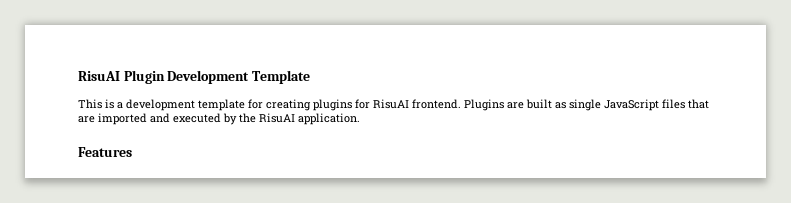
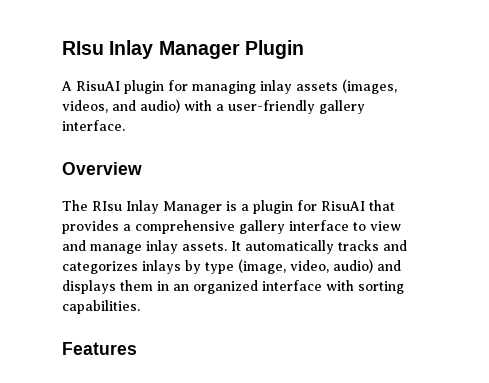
[78,70,310,84] [78,99,709,111] [78,113,360,125] RisuAI Plugin Development Template // This is a development template for creating plugins for RisuAI frontend. Plugins are built as single JavaScript files that are imported and executed by the RisuAI application. -> [62,40,304,59] [61,79,397,94] [62,99,365,114] [62,120,125,131] [62,162,142,175] [62,200,395,214] [62,220,401,234] [62,240,407,254] [62,259,401,274] [62,280,404,294] [62,300,140,314] RIsu Inlay Manager Plugin // A RisuAI plugin for managing inlay assets (images, videos, and audio) with a user-friendly gallery interface. // Overview // The RIsu Inlay Manager is a plugin for RisuAI that provides a comprehensive gallery interface to view and manage inlay assets. It automatically tracks and categorizes inlays by type (image, video, audio) and displays them in an organized interface with sorting capabilities.

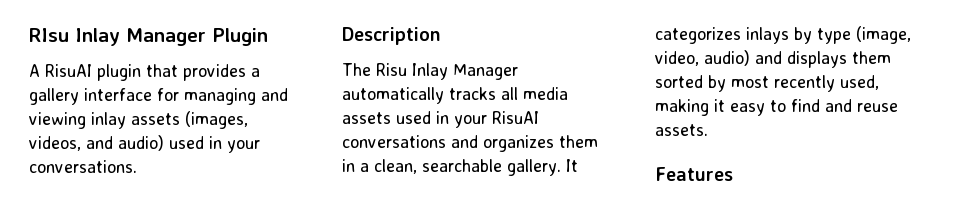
[168,80,256,94] for managing -> [146,64,260,81] [29,88,288,105] [29,112,86,129] that provides a gallery interface for managing and viewing
[184,100,365,114] [62,120,125,131] [62,162,142,175] with a user-friendly gallery interface. // Overview -> [169,136,260,153] [29,160,137,173] [342,27,441,45] used in your conversations. // Description
[92,200,395,214] [62,220,401,234] [62,240,407,254] RIsu Inlay Manager is a plugin for RisuAI that provides a comprehensive gallery interface to view and manage inlay assets. It automatically tracks and -> [376,63,518,80] [342,87,568,104] [342,111,539,128] [342,135,598,152] [342,159,578,176] Risu Inlay Manager automatically tracks all media assets used in your RisuAI conversations and organizes them in a clean, searchable gallery. It
[157,280,404,294] [62,300,140,314] in an organized interface with sorting capabilities. -> [655,75,879,92] [655,99,898,116] [655,124,708,136] sorted by most recently used, making it easy to find and reuse assets.

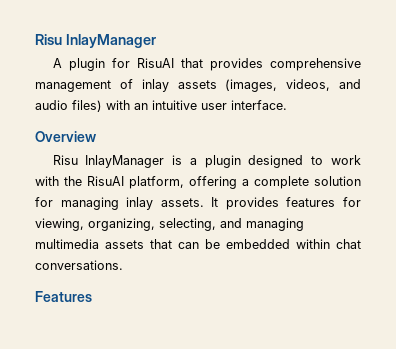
[29,28,268,46] [29,64,260,81] [29,88,288,105] [29,112,86,129] RIsu Inlay Manager Plugin // A RisuAI plugin that provides a gallery interface for managing and viewing -> [35,34,156,48] [52,58,361,71] [35,79,133,92] Risu InlayManager // A plugin for RisuAI that provides comprehensive management of
[118,135,260,153] [29,160,137,173] [342,27,441,45] [342,63,518,80] [342,87,568,104] [342,111,539,128] [342,135,598,152] [342,159,578,176] [655,26,911,44] [655,50,891,68] [655,75,879,92] [655,99,898,116] [655,124,708,136] audio) used in your conversations. // Description // The Risu Inlay Manager automatically tracks all media assets used in your RisuAI conversations and organizes them in a clean, searchable gallery. It categorizes inlays by type (image, video, audio) and displays them sorted by most recently used, making it easy to find and reuse assets. -> [35,100,287,112] [35,131,97,142] [52,155,361,168] [35,176,361,189] [35,197,361,210] [35,218,304,231] [35,239,361,249] [35,260,123,270] audio files) with an intuitive user interface. // Overview // Risu InlayManager is a plugin designed to work with the RisuAI platform, offering a complete solution for managing inlay assets. It provides features for viewing, organizing, selecting, and managing multimedia assets that can be embedded within chat conversations.

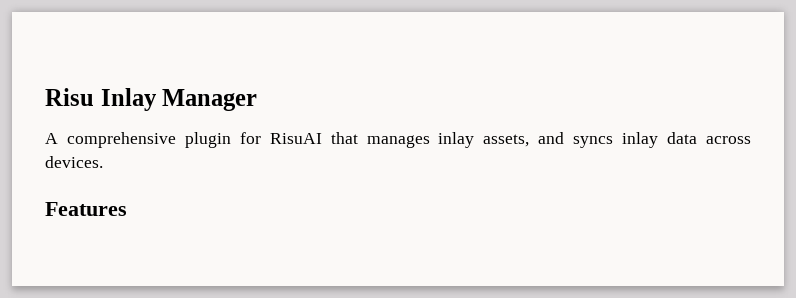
[35,34,156,48] Risu InlayManager -> [45,88,258,111] Risu Inlay Manager
(62, 63) none -> [66,132,176,148] comprehensive
[209,58,361,71] [35,79,361,92] [35,100,287,112] [35,131,97,142] [52,155,361,168] [35,176,361,189] [35,197,361,210] [35,218,304,231] [35,239,361,249] [35,260,123,270] provides comprehensive management of inlay assets (images, videos, and audio files) with an intuitive user interface. // Overview // Risu InlayManager is a plugin designed to work with the RisuAI platform, offering a complete solution for managing inlay assets. It provides features for viewing, organizing, selecting, and managing multimedia assets that can be embedded within chat conversations. -> [366,132,751,148] [45,156,103,168] manages inlay assets, and syncs inlay data across devices.

